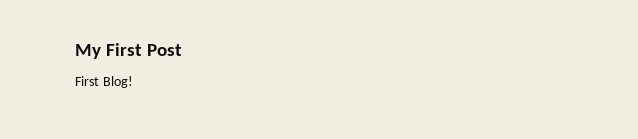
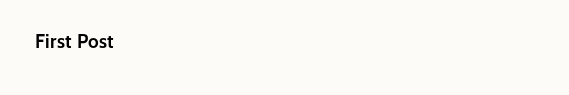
[75,44,101,59] My -> (35, 41) none
[75,76,133,88] // First Blog! -> (115, 41) none

